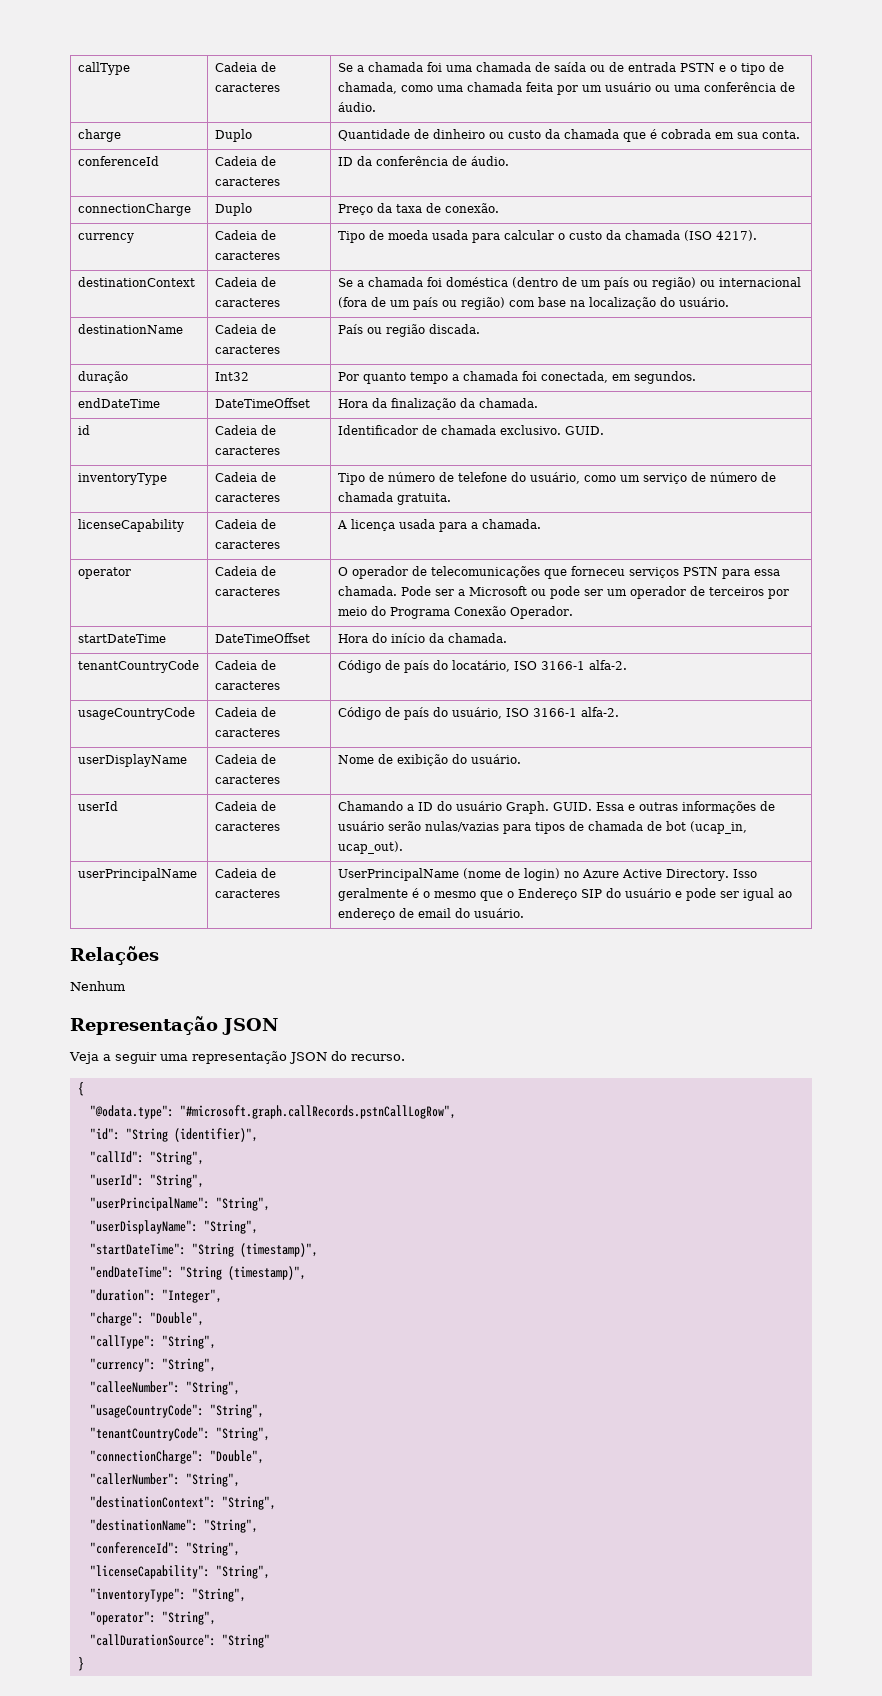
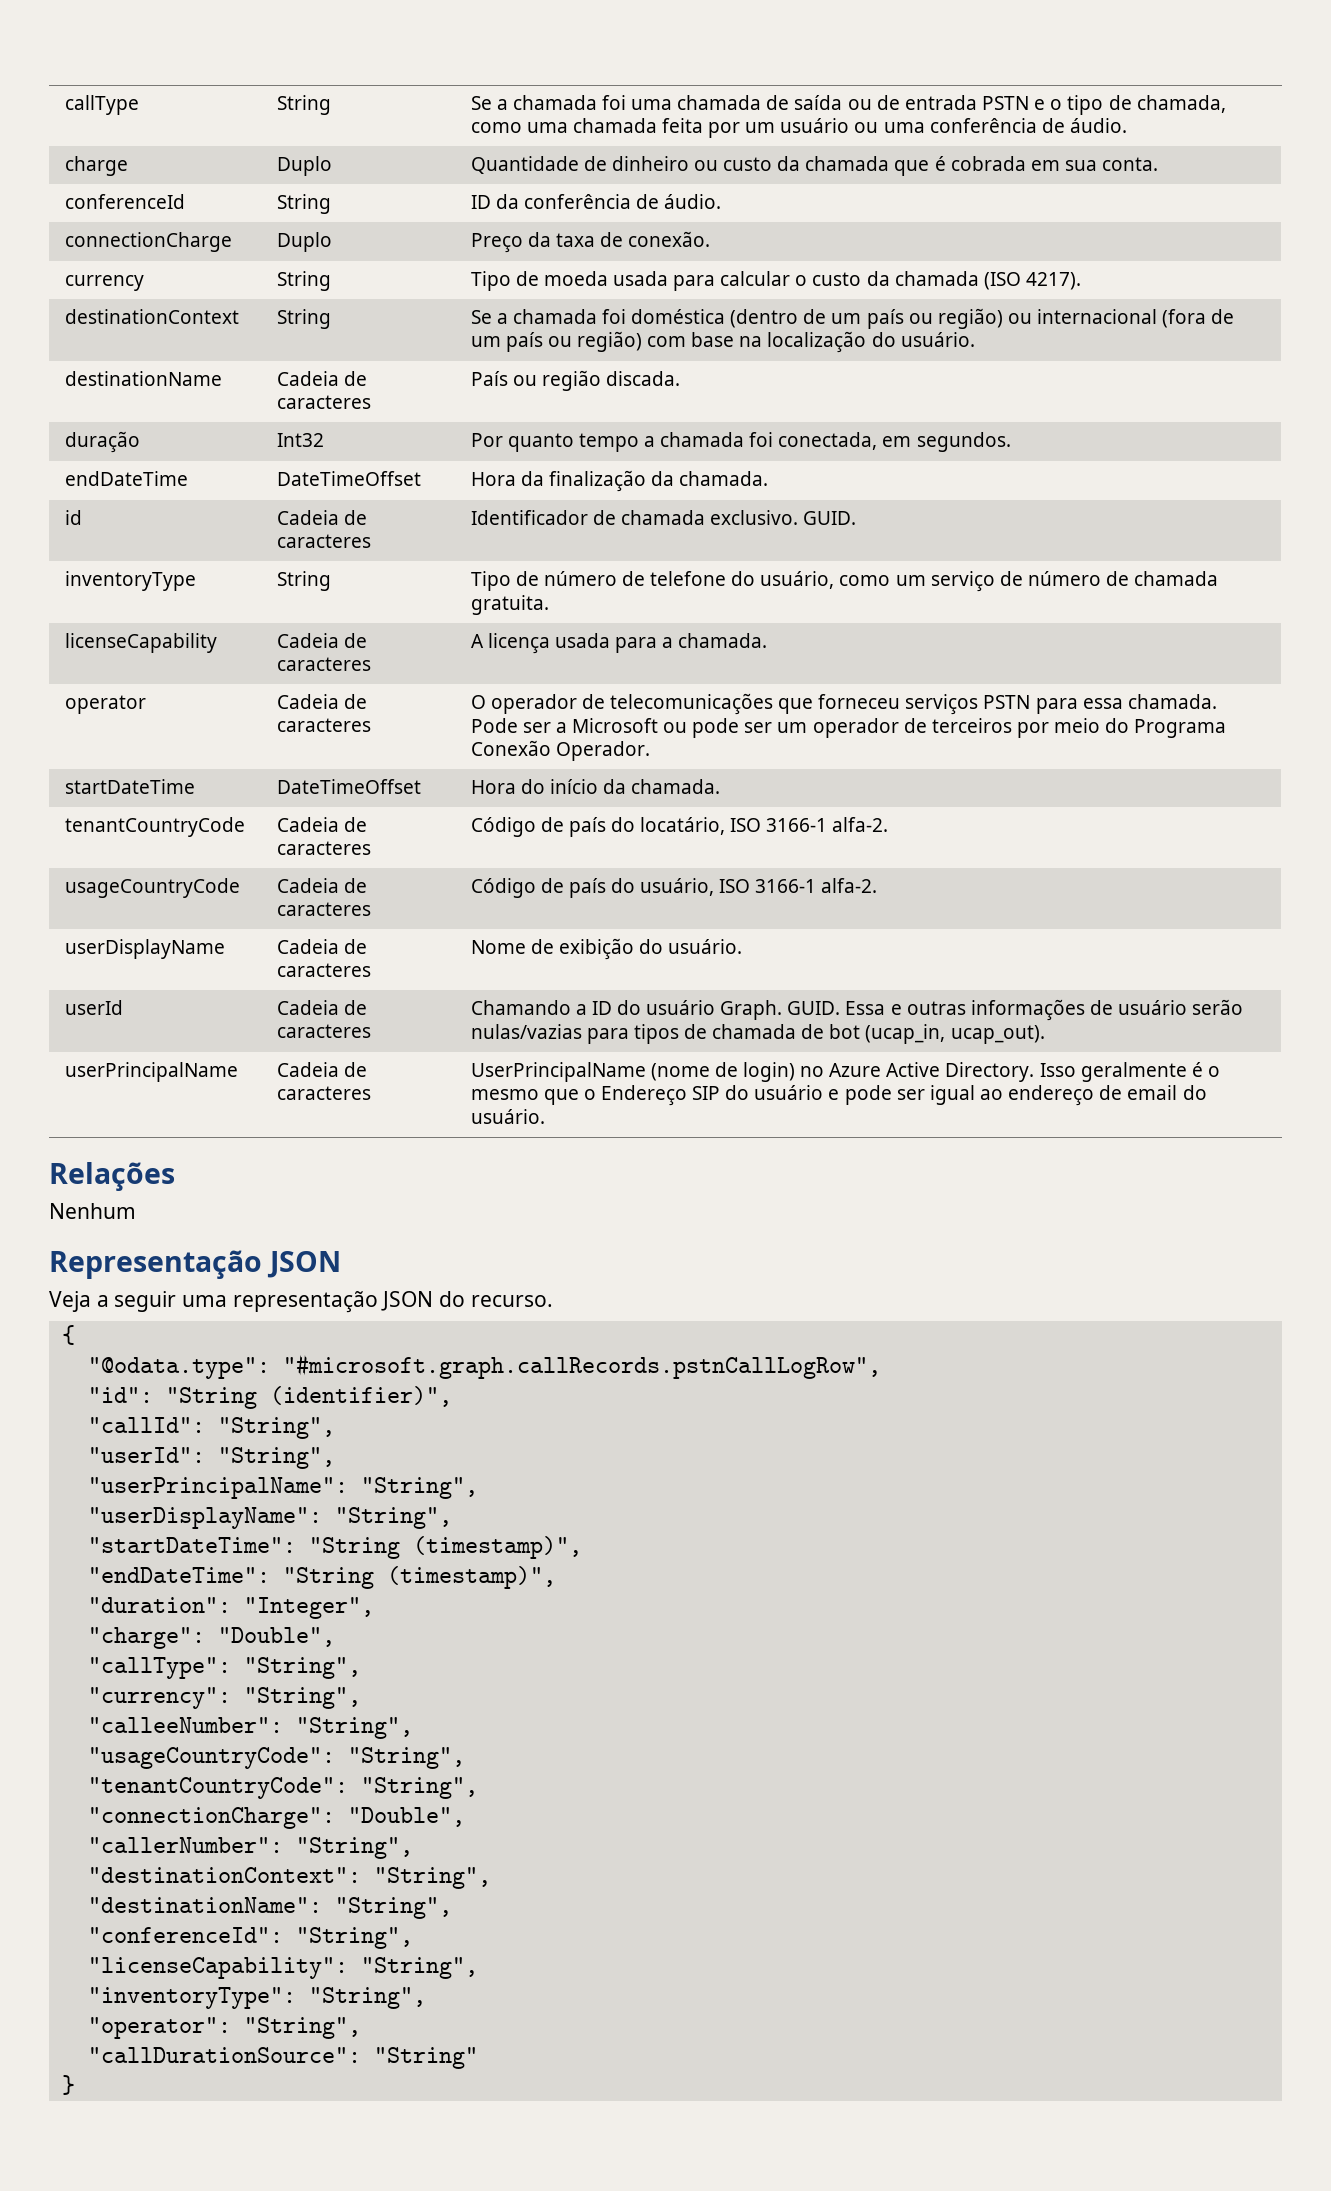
[214,62,276,72] [214,83,280,92] Cadeia de caracteres -> [276,95,331,115] String
[214,156,276,166] [214,177,280,186] Cadeia de caracteres -> [276,194,331,214] String
[214,230,276,240] [214,251,280,260] Cadeia de caracteres -> [276,271,331,291] String
[214,277,276,287] [214,298,280,307] Cadeia de caracteres -> [276,309,331,329] String
[214,472,276,482] [214,493,280,502] Cadeia de caracteres -> [276,571,331,591] String

